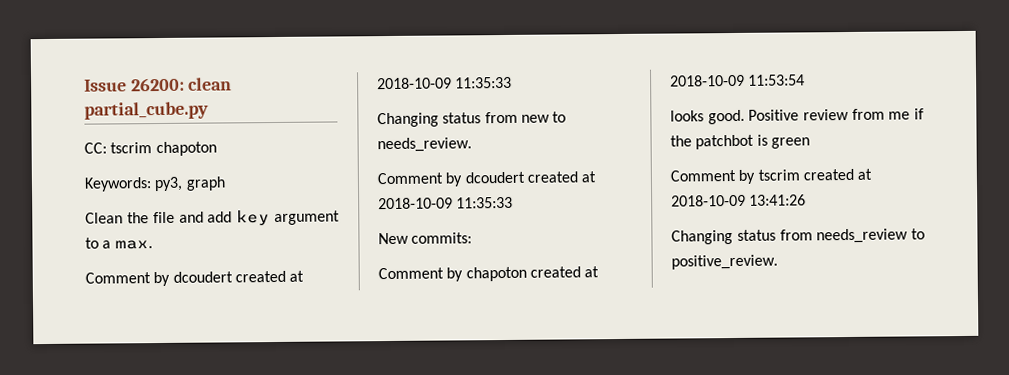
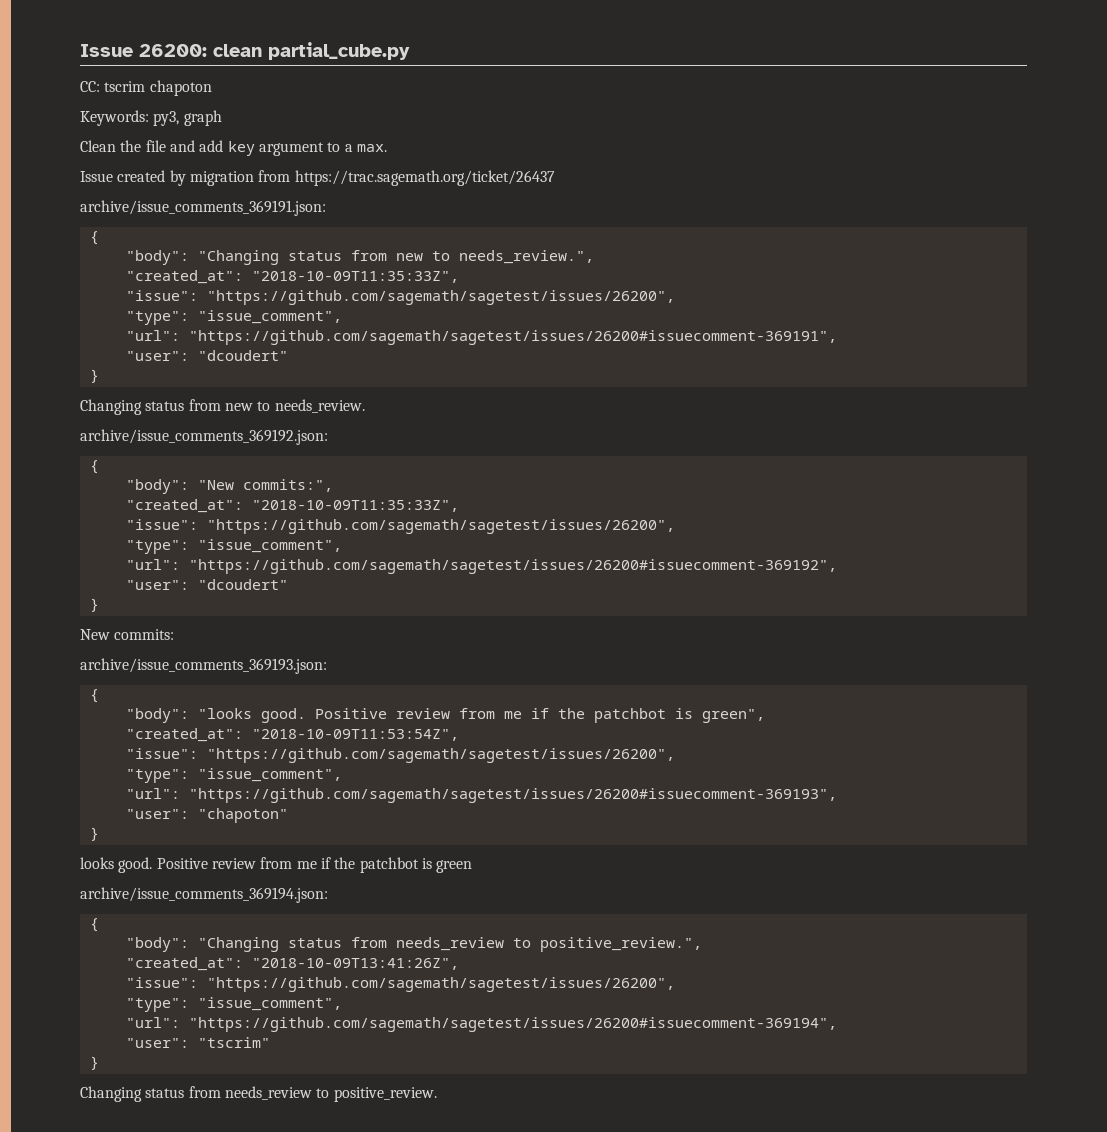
[85,270,305,287] [377,76,513,90] Comment by dcoudert created at 2018-10-09 11:35:33 -> [80,170,555,186] [80,200,326,216] [89,231,99,245] [125,250,594,265] [125,270,459,284] [125,290,675,305] [125,310,342,325] [125,330,837,345] [125,350,288,361] [89,369,99,383] Issue created by migration from https://trac.sagemath.org/ticket/26437 // archive/issue_comments_369191.json: // { // "body": "Changing status from new to needs_review.", // "created_at": "2018-10-09T11:35:33Z", // "issue": "https://github.com/sagemath/sagetest/issues/26200", // "type": "issue_comment", // "url": "https://github.com/sagemath/sagetest/issues/26200#issuecomment-369191", // "user": "dcoudert" // }
[377,171,597,187] [378,196,514,210] [378,232,473,245] [378,266,600,282] [670,74,806,87] Comment by dcoudert created at 2018-10-09 11:35:33 // New commits: // Comment by chapoton created at 2018-10-09 11:53:54 -> [80,429,328,445] [89,460,99,474] [125,479,333,494] [125,499,459,513] [125,519,675,534] [125,539,342,554] [125,559,837,574] [125,579,288,590] [89,598,99,612] [80,629,175,640] [80,658,327,674] [89,689,99,703] [125,708,765,723] [125,728,459,742] [125,748,675,763] [125,768,342,783] [125,788,837,803] [125,808,288,823] [89,827,99,841] archive/issue_comments_369192.json: // { // "body": "New commits:", // "created_at": "2018-10-09T11:35:33Z", // "issue": "https://github.com/sagemath/sagetest/issues/26200", // "type": "issue_comment", // "url": "https://github.com/sagemath/sagetest/issues/26200#issuecomment-369192", // "user": "dcoudert" // } // New commits: // archive/issue_comments_369193.json: // { // "body": "looks good. Positive review from me if the patchbot is green", // "created_at": "2018-10-09T11:53:54Z", // "issue": "https://github.com/sagemath/sagetest/issues/26200", // "type": "issue_comment", // "url": "https://github.com/sagemath/sagetest/issues/26200#issuecomment-369193", // "user": "chapoton" // }
[670,168,873,184] [671,194,807,207] Comment by tscrim created at 2018-10-09 13:41:26 -> [80,887,328,903] [89,918,99,932] [125,937,702,952] [125,957,459,971] [125,977,675,992] [125,997,342,1012] [125,1017,837,1032] [125,1037,270,1048] [89,1056,99,1070] archive/issue_comments_369194.json: // { // "body": "Changing status from needs_review to positive_review.", // "created_at": "2018-10-09T13:41:26Z", // "issue": "https://github.com/sagemath/sagetest/issues/26200", // "type": "issue_comment", // "url": "https://github.com/sagemath/sagetest/issues/26200#issuecomment-369194", // "user": "tscrim" // }

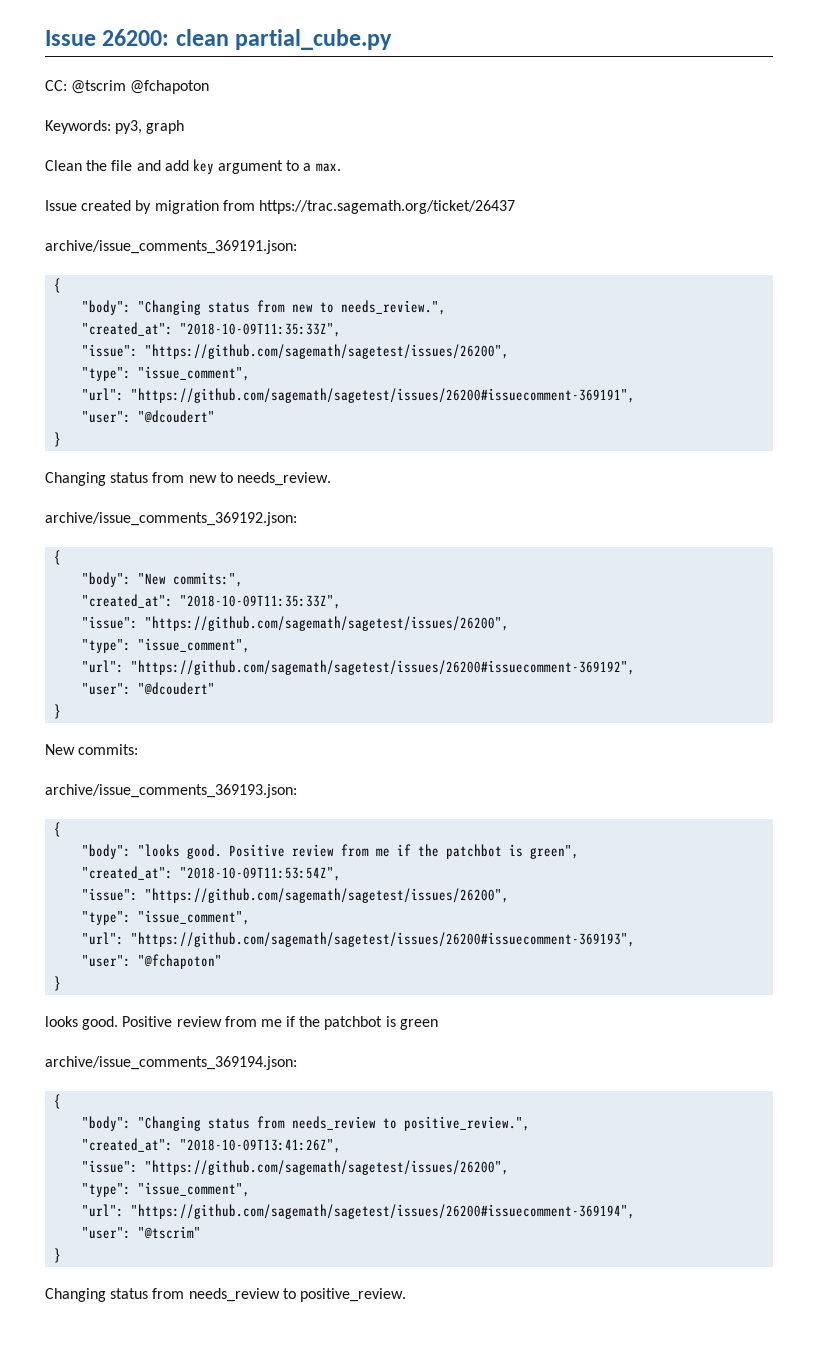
[104,80,212,96] tscrim chapoton -> [71,80,210,94] @tscrim @fchapoton
[197,350,288,361] "dcoudert" -> [138,410,216,423] "@dcoudert"
[197,579,288,590] "dcoudert" -> [138,682,216,695] "@dcoudert"
[197,808,288,823] "chapoton" -> [138,954,223,969] "@fchapoton"
[197,1037,270,1048] "tscrim" -> [138,1226,202,1239] "@tscrim"

